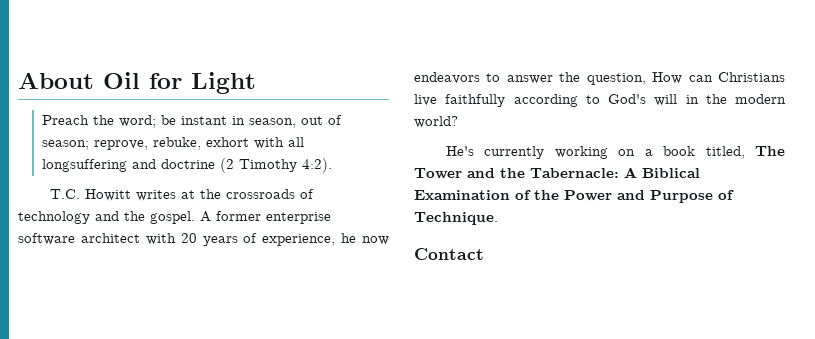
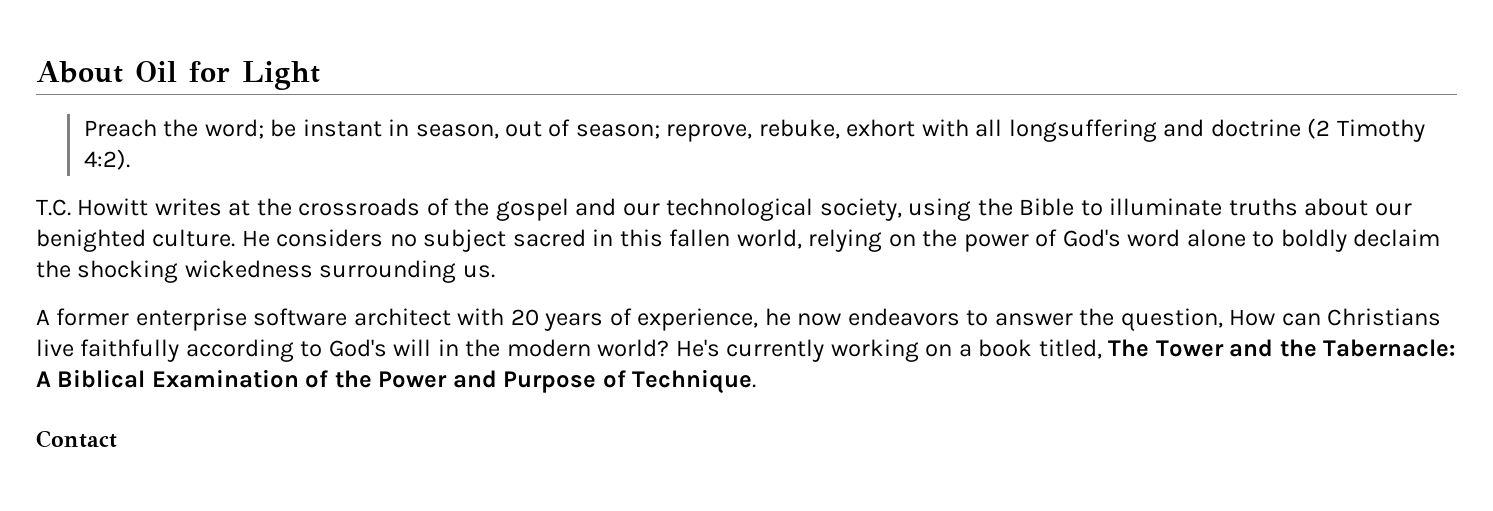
[18,211,195,224] technology and the gospel. -> [454,198,1412,221] [36,229,1441,252] [36,260,495,283] the gospel and our technological society, using the Bible to illuminate truths about our benighted culture. He considers no subject sacred in this fallen world, relying on the power of God's word alone to boldly declaim the shocking wickedness surrounding us. //
(458, 122) // -> (670, 348) none

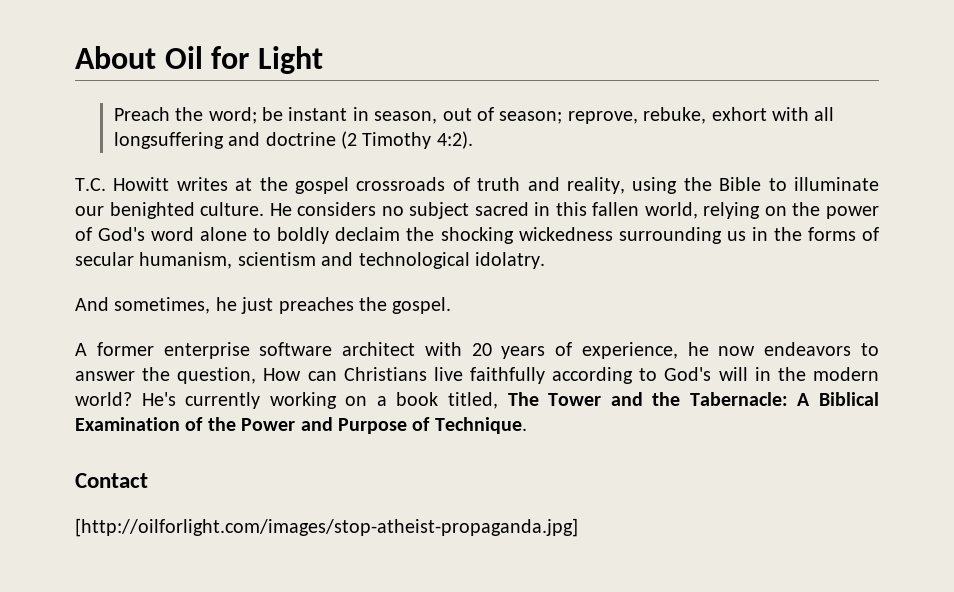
(292, 207) none -> [295,177,349,194] gospel
[454,198,902,221] the gospel and our technological society, -> [477,177,625,194] truth and reality,
[1228,198,1369,216] truths about -> (879, 184) none
[462,265,495,278] us. -> [726,227,880,241] [75,252,545,269] [75,297,452,314] us in the forms of secular humanism, scientism and technological idolatry. // And sometimes, he just preaches the gospel.
(117, 439) none -> [75,518,578,537] // [http://oilforlight.com/images/stop-atheist-propaganda.jpg]

